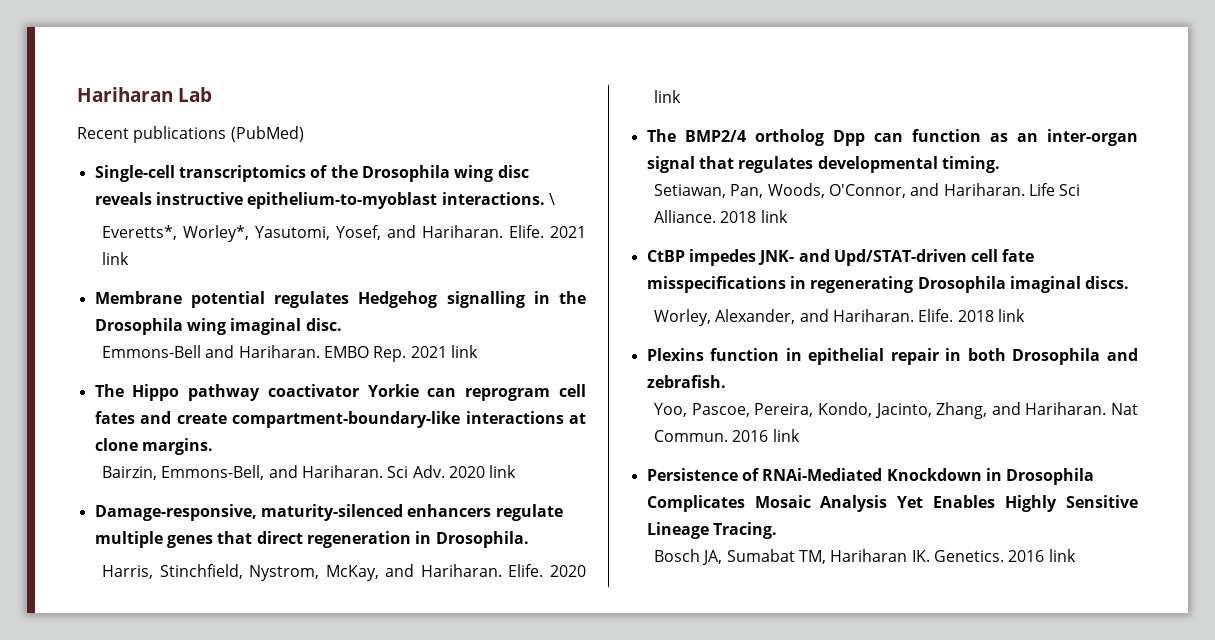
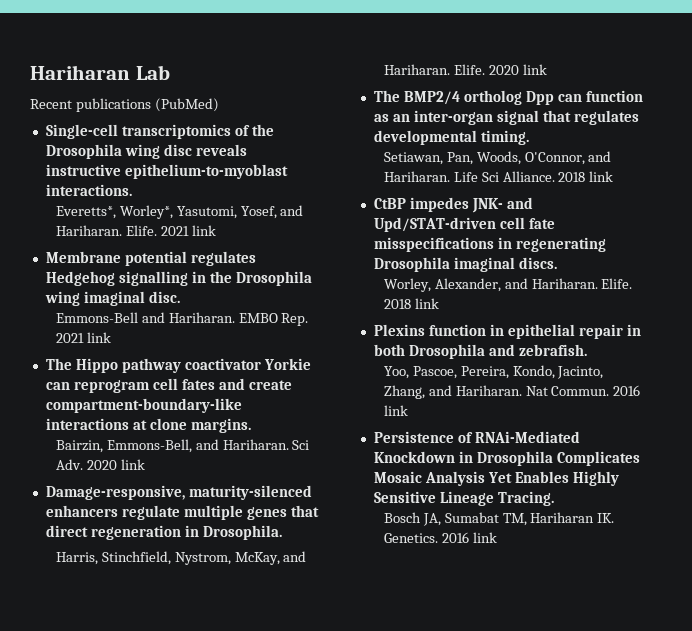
[548,193,555,205] \ -> (132, 190) none

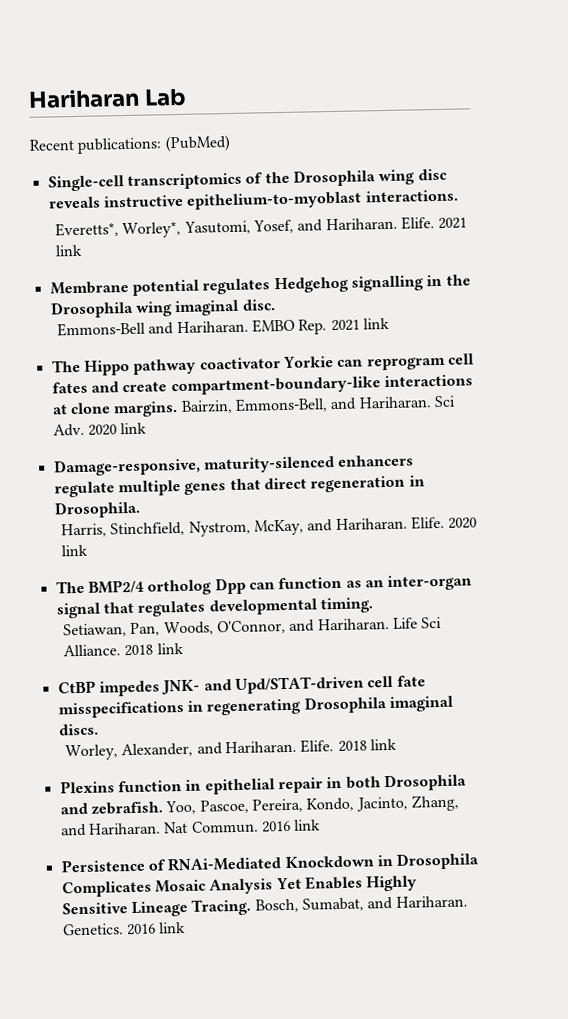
[75,98,151,112] publications -> [77,137,163,154] publications:
(251, 425) // -> (179, 409) none
(587, 350) // -> (163, 808) none
[383,512,615,526] // Bosch JA, Sumabat TM, Hariharan IK. -> [254,895,468,913] Bosch, Sumabat, and Hariharan.

